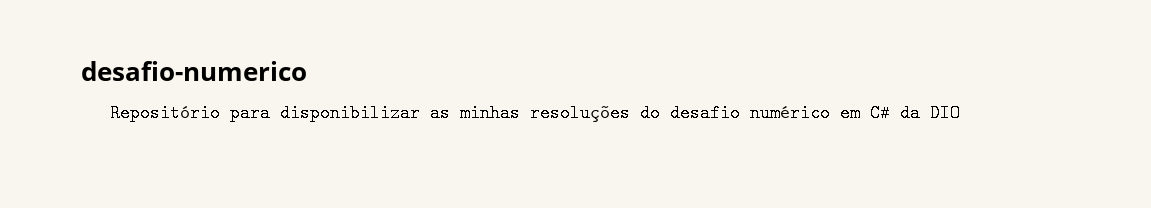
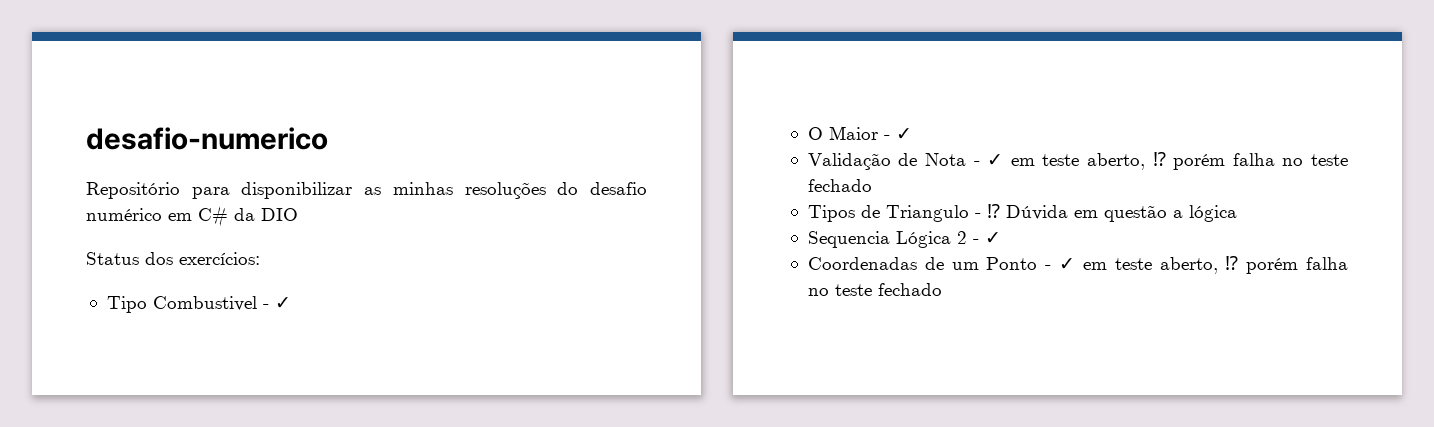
(960, 113) none -> [86,252,260,265] [106,296,291,313] [807,126,912,140] [807,152,1349,170] [807,179,872,192] [807,204,1237,222] [807,231,1001,248] [807,256,1348,274] [807,283,942,296] // Status dos exercícios: // Tipo Combustivel - ✓ // O Maior - ✓ // Validação de Nota - ✓ em teste aberto, ⁉ porém falha no teste fechado // Tipos de Triangulo - ⁉ Dúvida em questão a lógica // Sequencia Lógica 2 - ✓ // Coordenadas de um Ponto - ✓ em teste aberto, ⁉ porém falha no teste fechado

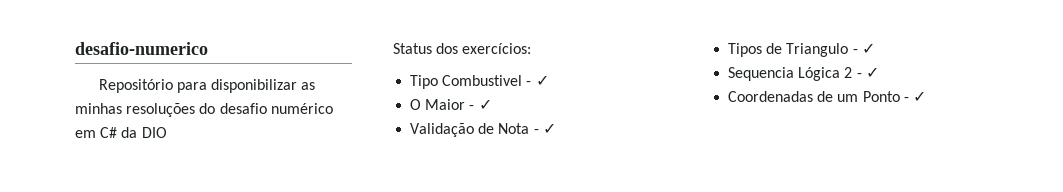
[1010,152,1349,170] [807,179,872,192] [807,204,1237,222] em teste aberto, ⁉ porém falha no teste fechado // Tipos de Triangulo - ⁉ Dúvida em questão a lógica -> [728,43,875,57] // Tipos de Triangulo - ✓
[1082,256,1348,274] [807,283,942,296] em teste aberto, ⁉ porém falha no teste fechado -> (926, 96) none

